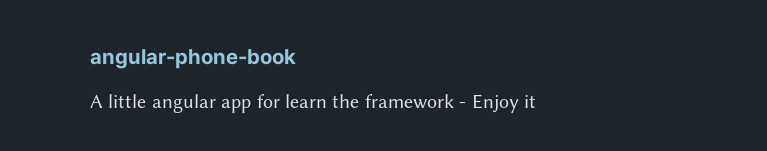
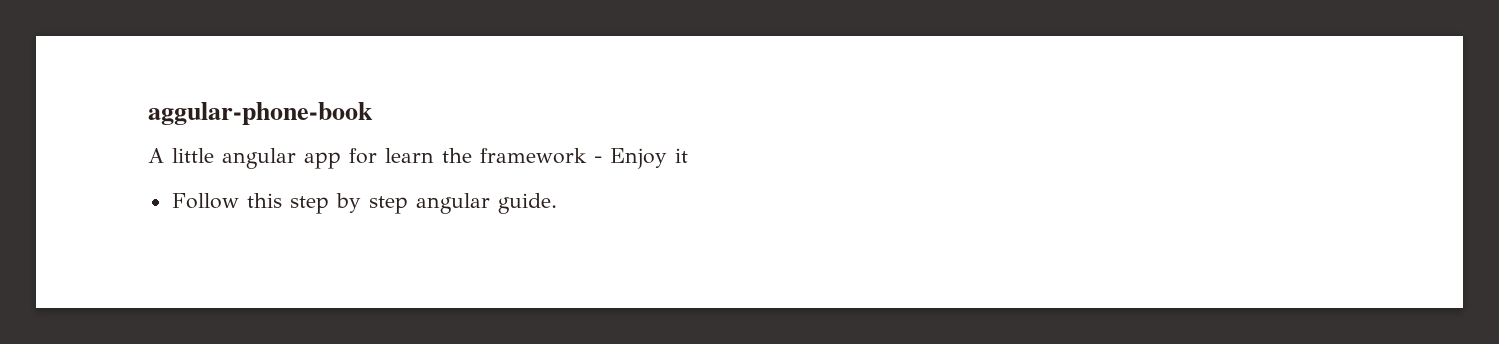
[90,49,296,69] angular-phone-book -> [148,102,373,125] aggular-phone-book
(536, 101) none -> [171,193,557,214] // Follow this step by step angular guide.

